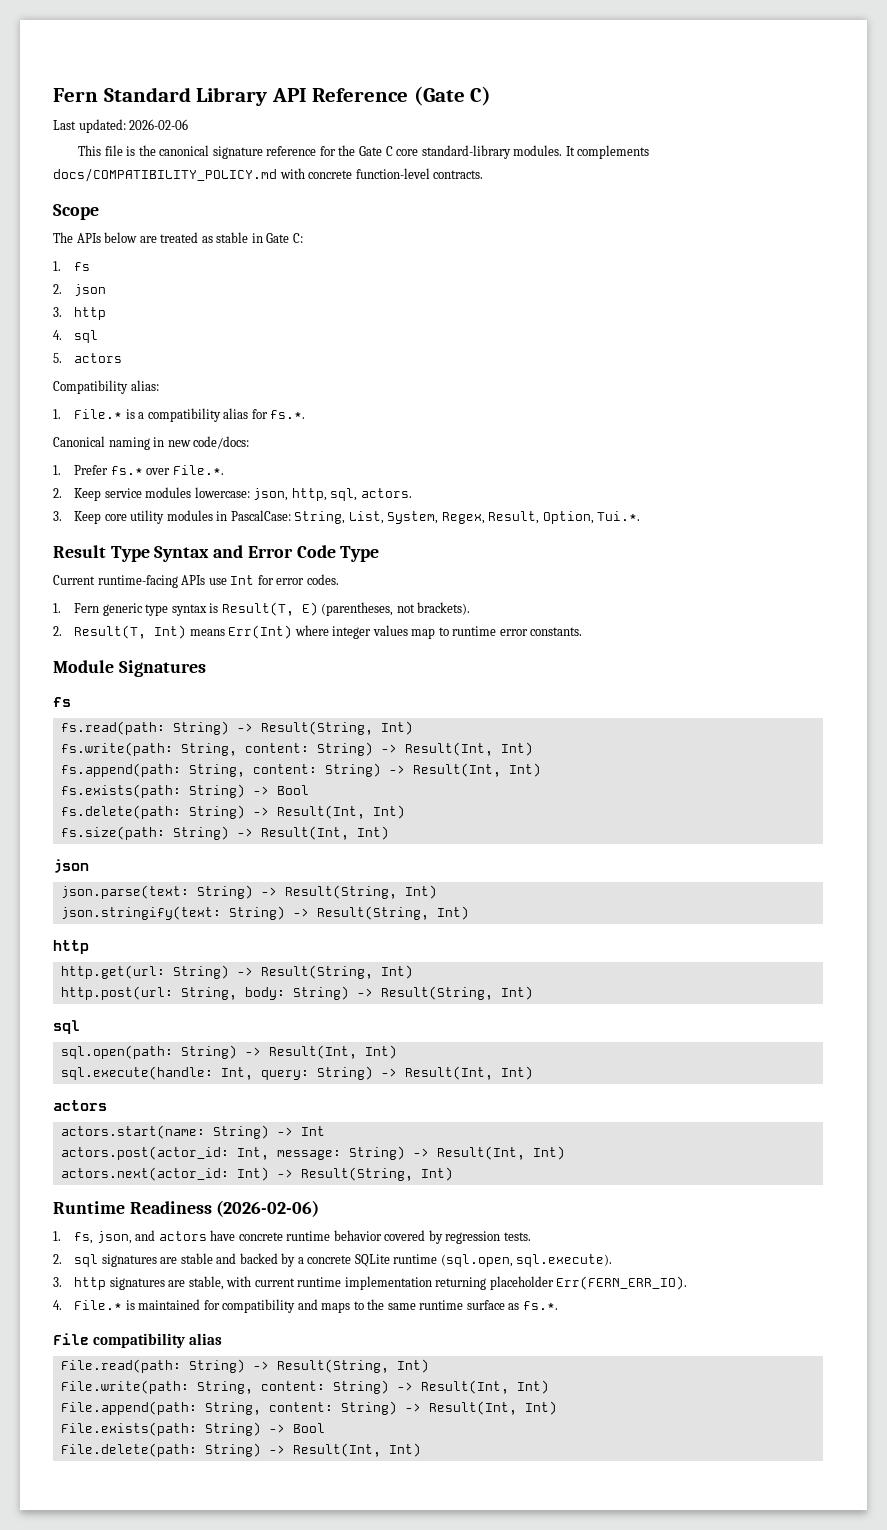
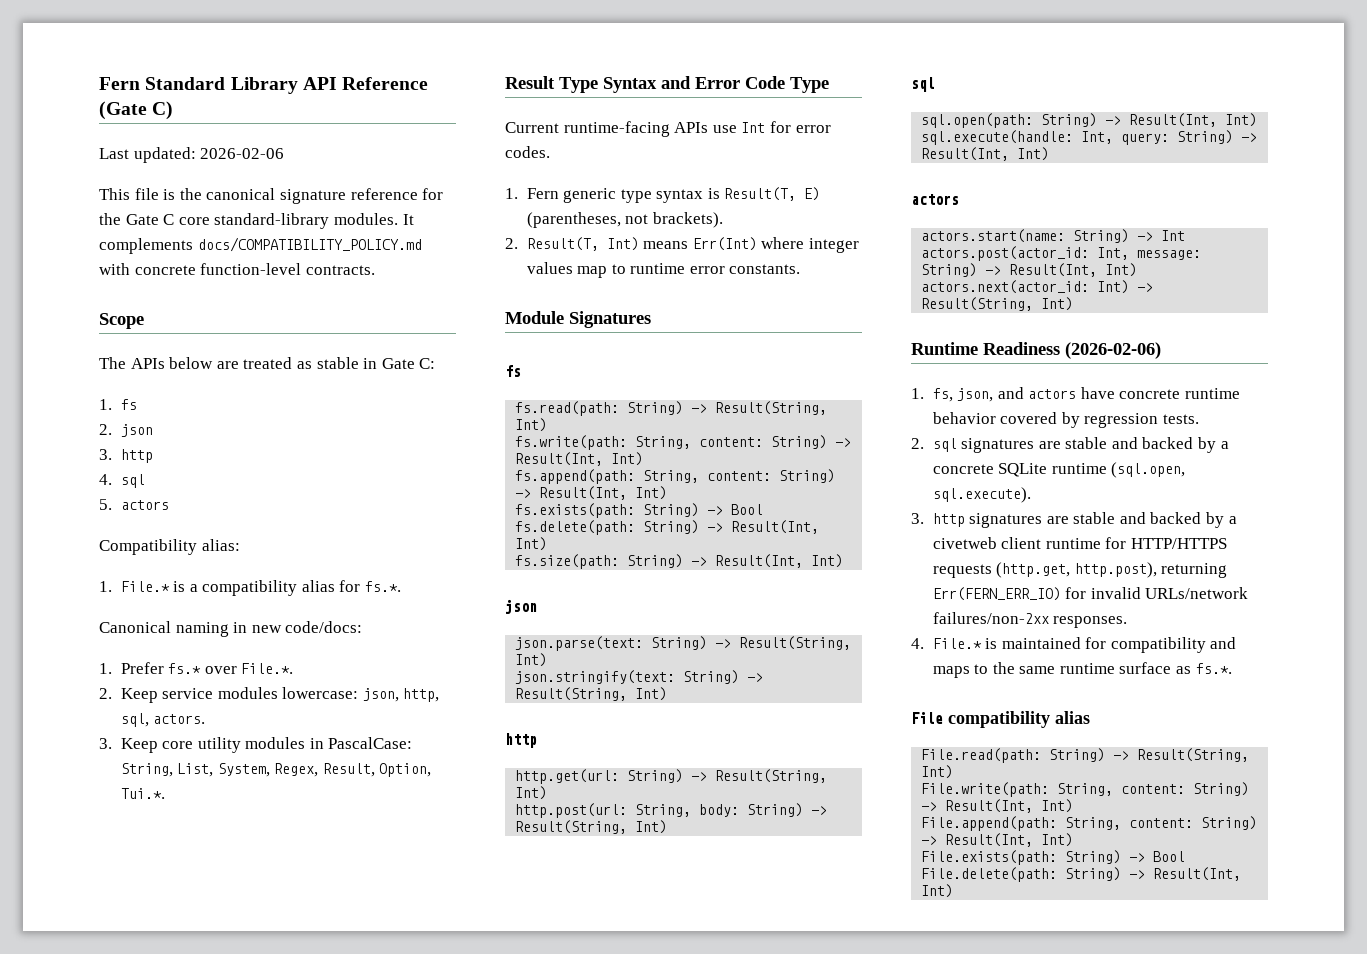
[188,1276,688,1290] stable, with current runtime implementation returning placeholder Err(FERN_ERR_IO). -> [1073,512,1237,528] [932,537,1227,549] [932,562,1228,578] [932,587,1249,601] [932,612,1128,628] stable and backed by a civetweb client runtime for HTTP/HTTPS requests (http.get, http.post), returning Err(FERN_ERR_IO) for invalid URLs/network failures/non-2xx responses.

